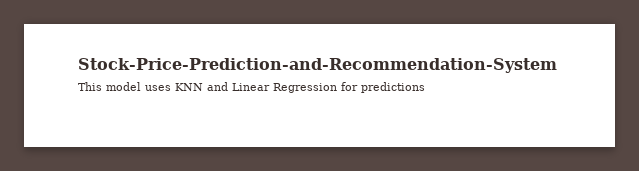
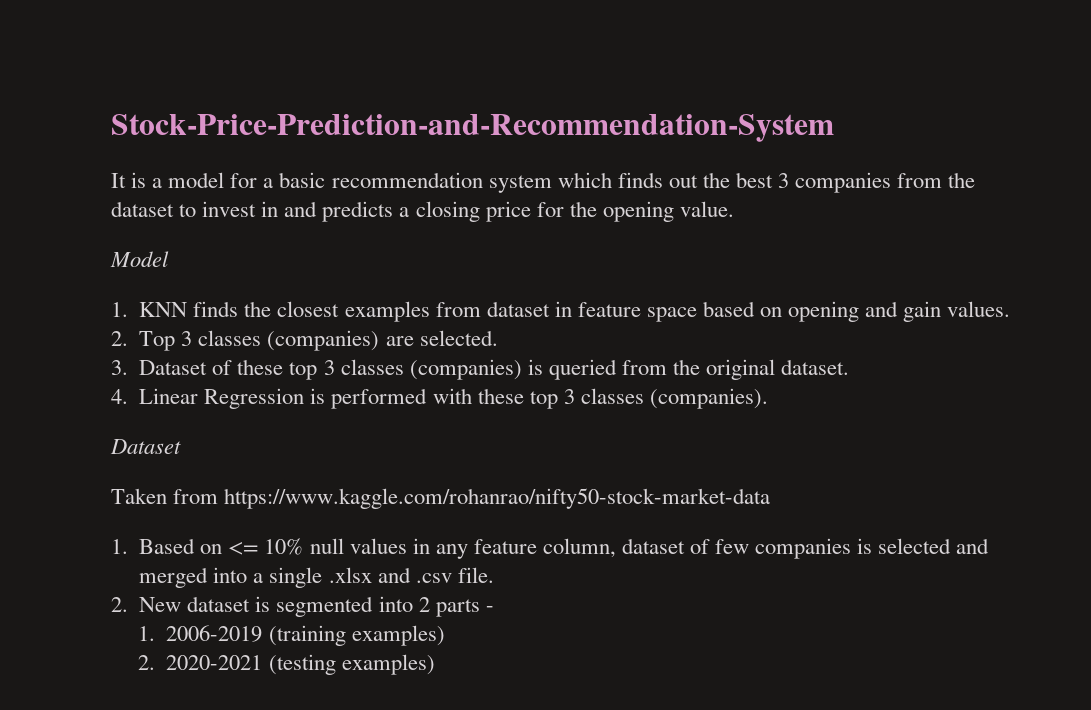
[78,82,425,93] This model uses KNN and Linear Regression for predictions -> [111,172,976,193] [111,201,734,222] [110,251,169,267] [111,301,1011,322] [111,330,498,351] [111,359,850,380] [111,388,768,409] [110,439,181,454] [111,488,771,509] [111,538,990,559] [139,567,494,588] [111,596,494,617] [138,625,445,646] [138,654,435,675] It is a model for a basic recommendation system which finds out the best 3 companies from the dataset to invest in and predicts a closing price for the opening value. // Model // 1. KNN finds the closest examples from dataset in feature space based on opening and gain values. // 2. Top 3 classes (companies) are selected. // 3. Dataset of these top 3 classes (companies) is queried from the original dataset. // 4. Linear Regression is performed with these top 3 classes (companies). // Dataset // Taken from https://www.kaggle.com/rohanrao/nifty50-stock-market-data // 1. Based on <= 10% null values in any feature column, dataset of few companies is selected and merged into a single .xlsx and .csv file. // 2. New dataset is segmented into 2 parts - // 1. 2006-2019 (training examples) // 2. 2020-2021 (testing examples)

